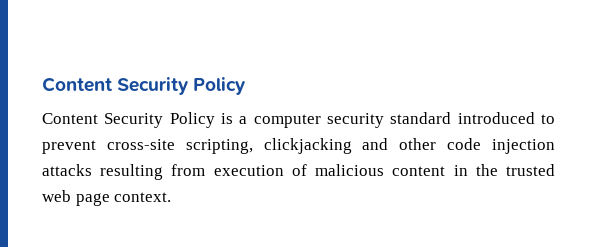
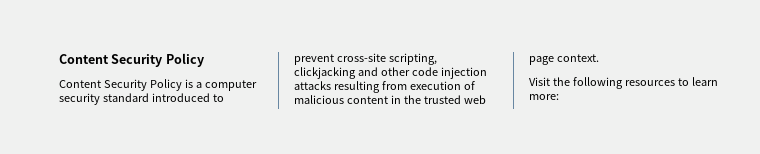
(172, 197) none -> [529,77,718,89] [529,94,559,100] // Visit the following resources to learn more:

